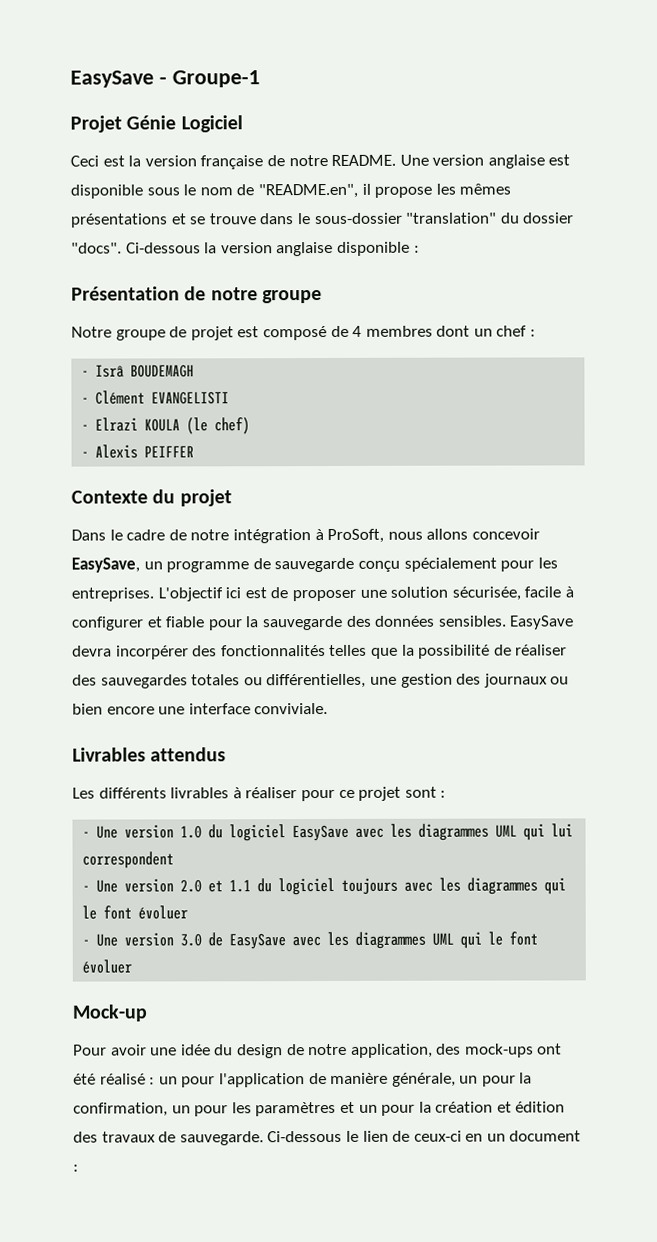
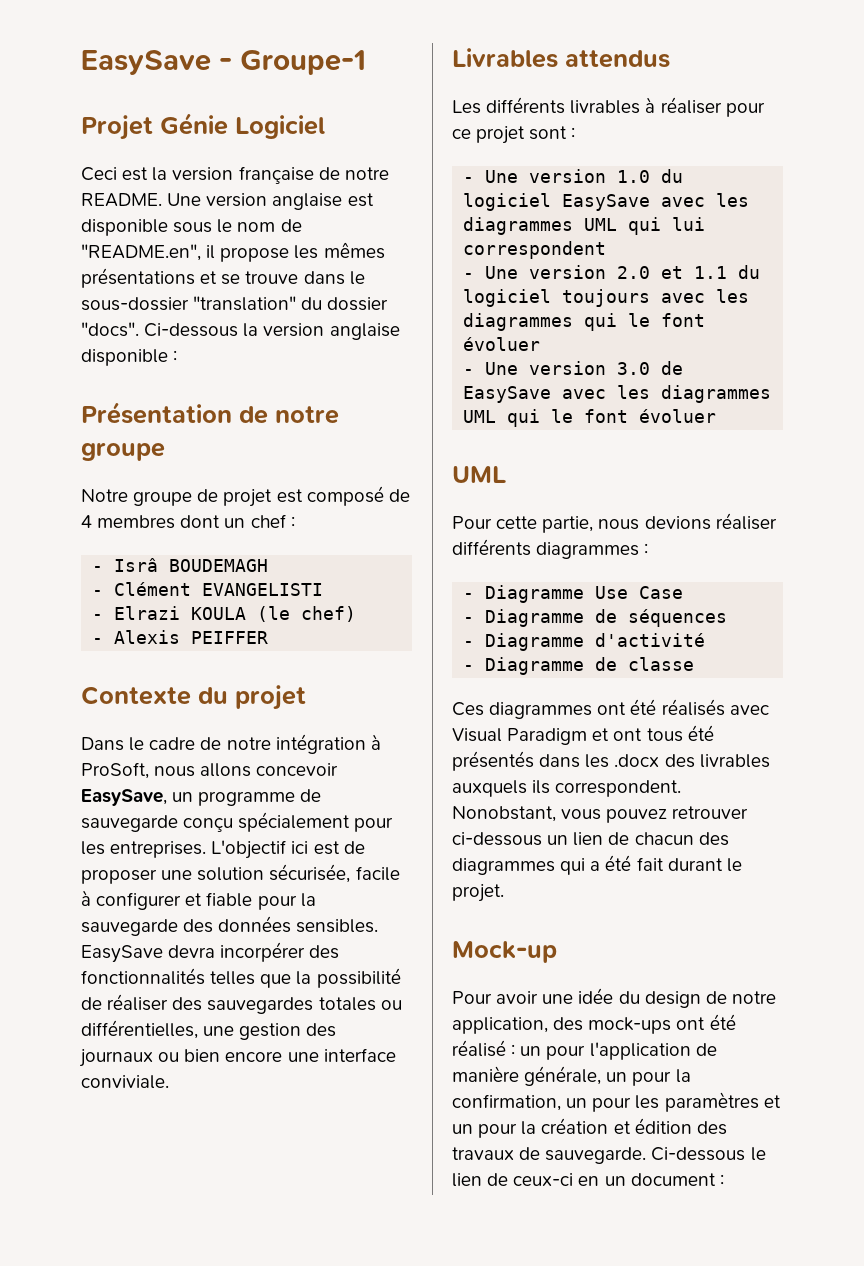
(133, 966) none -> [452,466,506,483] [452,513,777,533] [452,539,649,559] [463,585,684,603] [463,609,728,627] [463,633,706,651] [463,657,695,675] [452,699,769,719] [452,725,714,745] [452,751,770,771] [452,780,682,797] [452,806,749,823] [452,832,729,846] [452,855,742,875] [452,884,504,902] // UML // Pour cette partie, nous devions réaliser différents diagrammes : // - Diagramme Use Case // - Diagramme de séquences // - Diagramme d'activité // - Diagramme de classe // Ces diagrammes ont été réalisés avec Visual Paradigm et ont tous été présentés dans les .docx des livrables auxquels ils correspondent. Nonobstant, vous pouvez retrouver ci-dessous un lien de chacun des diagrammes qui a été fait durant le projet.

